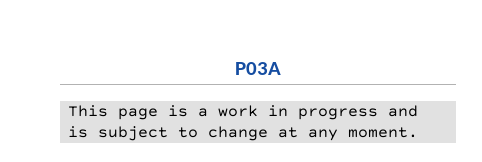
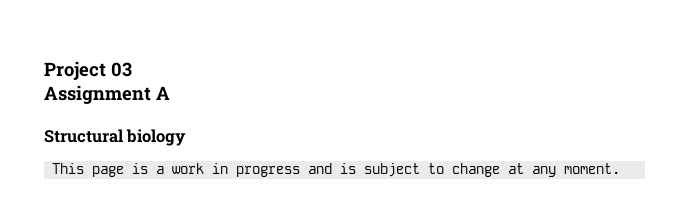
[235,62,281,75] P03A -> [44,61,132,80] [44,85,170,104] [44,129,187,146] Project 03 // Assignment A // Structural biology

